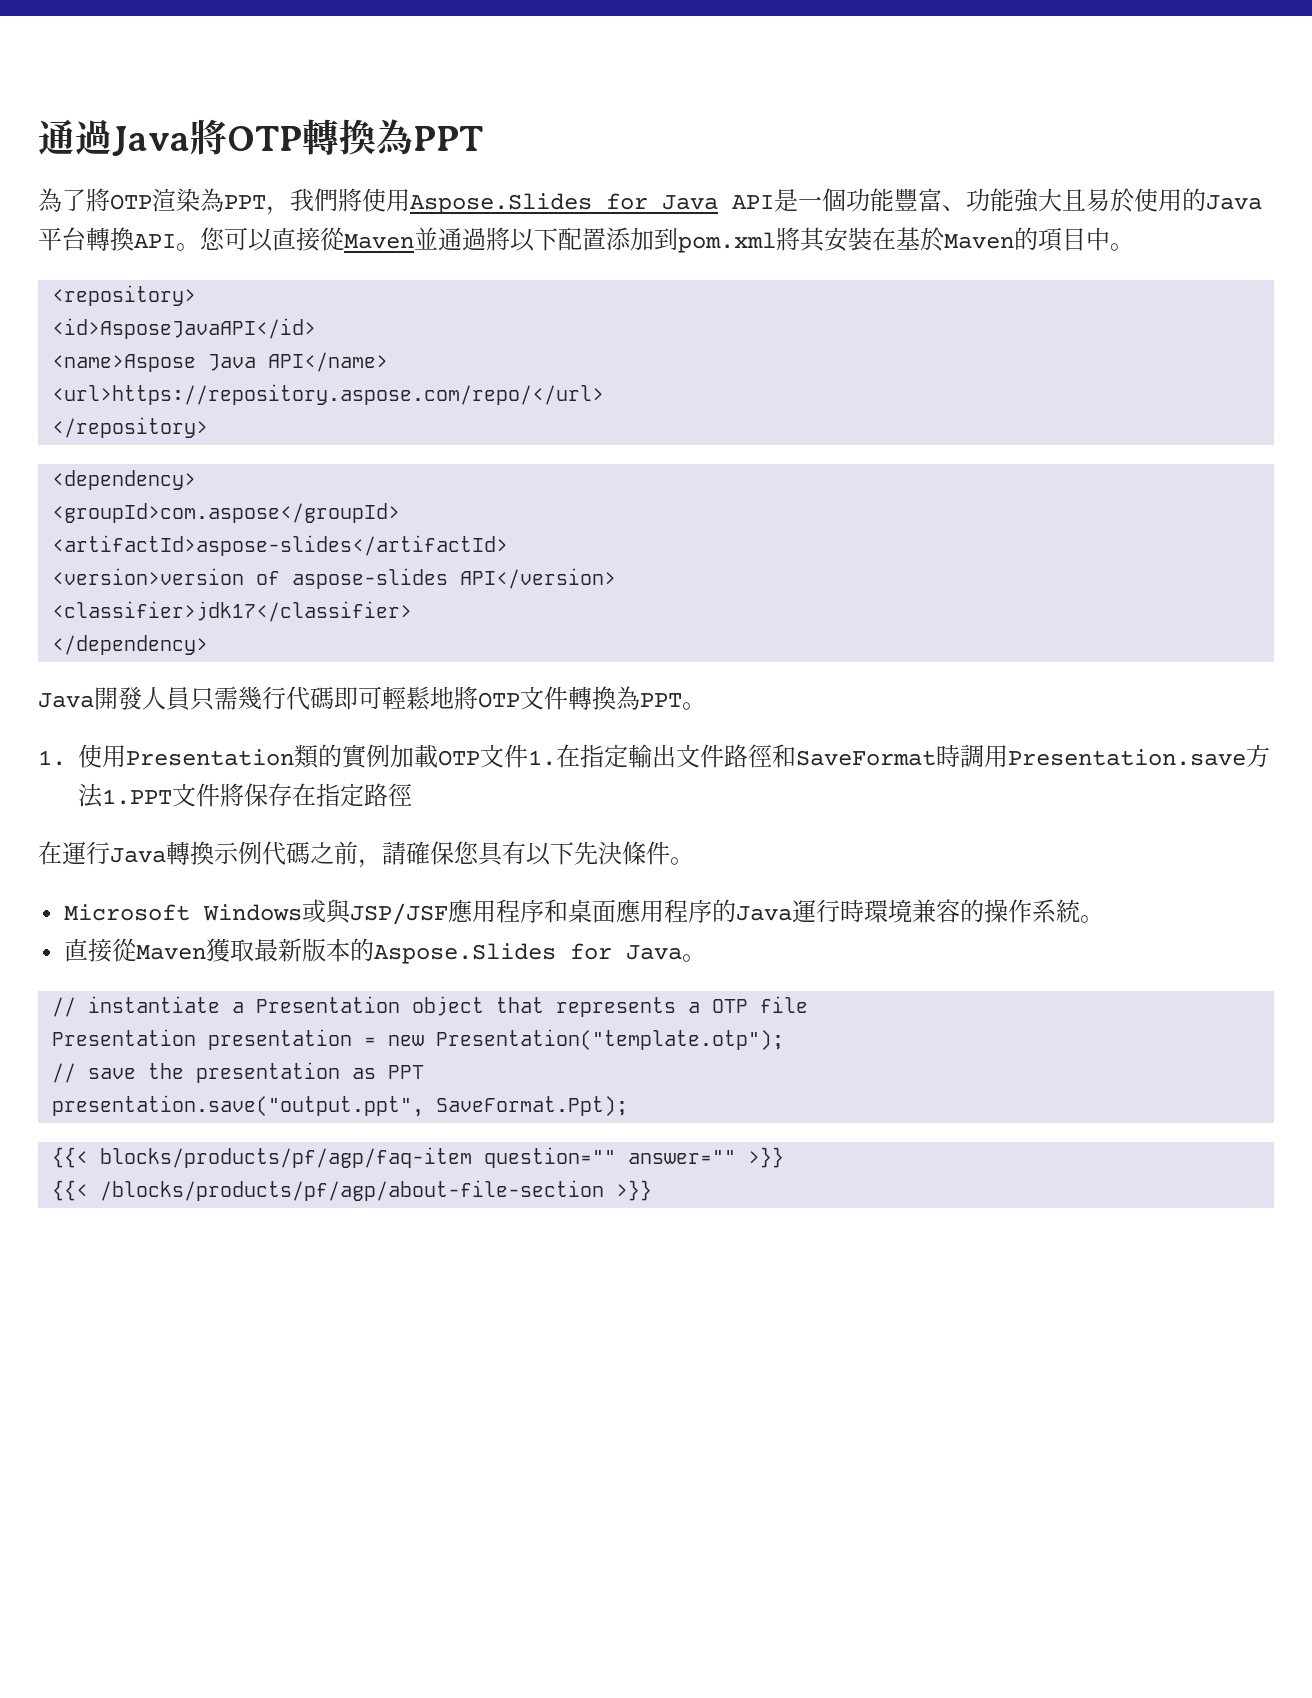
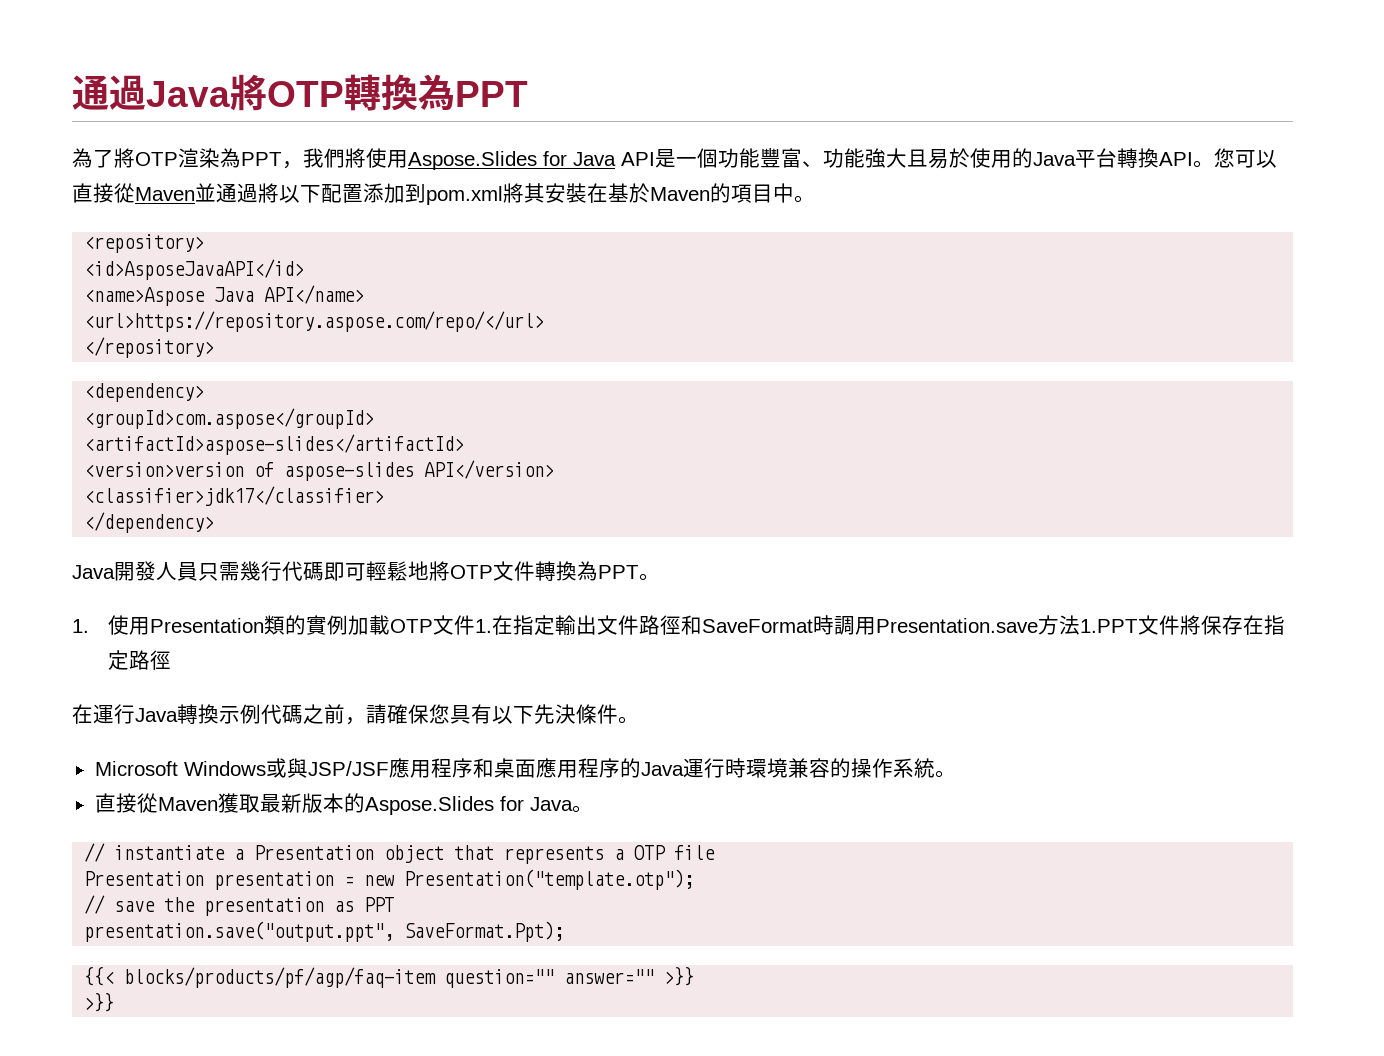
[52,1180,605,1201] {{< /blocks/products/pf/agp/about-file-section -> (695, 976) none

